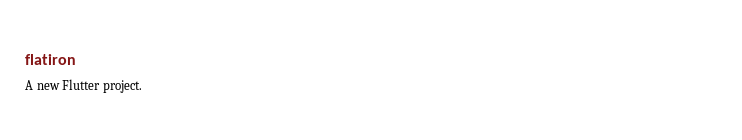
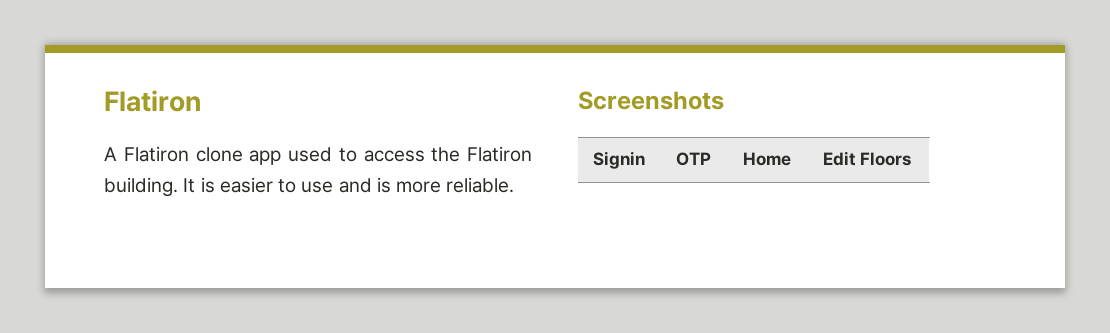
[25,54,76,65] flatiron -> [104,90,201,112] Flatiron
[36,79,142,93] new Flutter project. -> [123,146,532,165] [104,177,515,197] [578,91,724,110] [593,151,646,169] [676,152,712,166] [743,152,792,166] [823,151,912,166] Flatiron clone app used to access the Flatiron building. It is easier to use and is more reliable. // Screenshots // Signin | OTP | Home | Edit Floors

